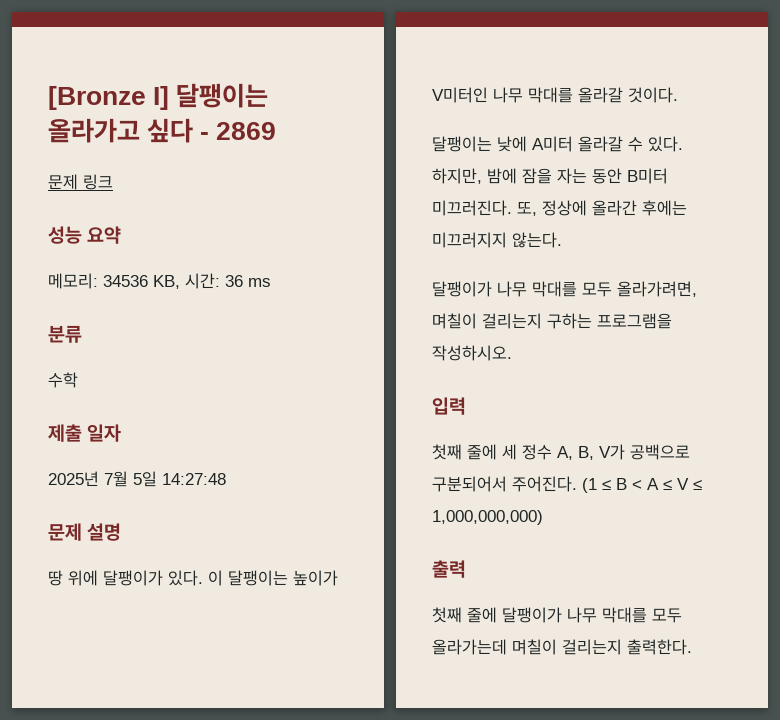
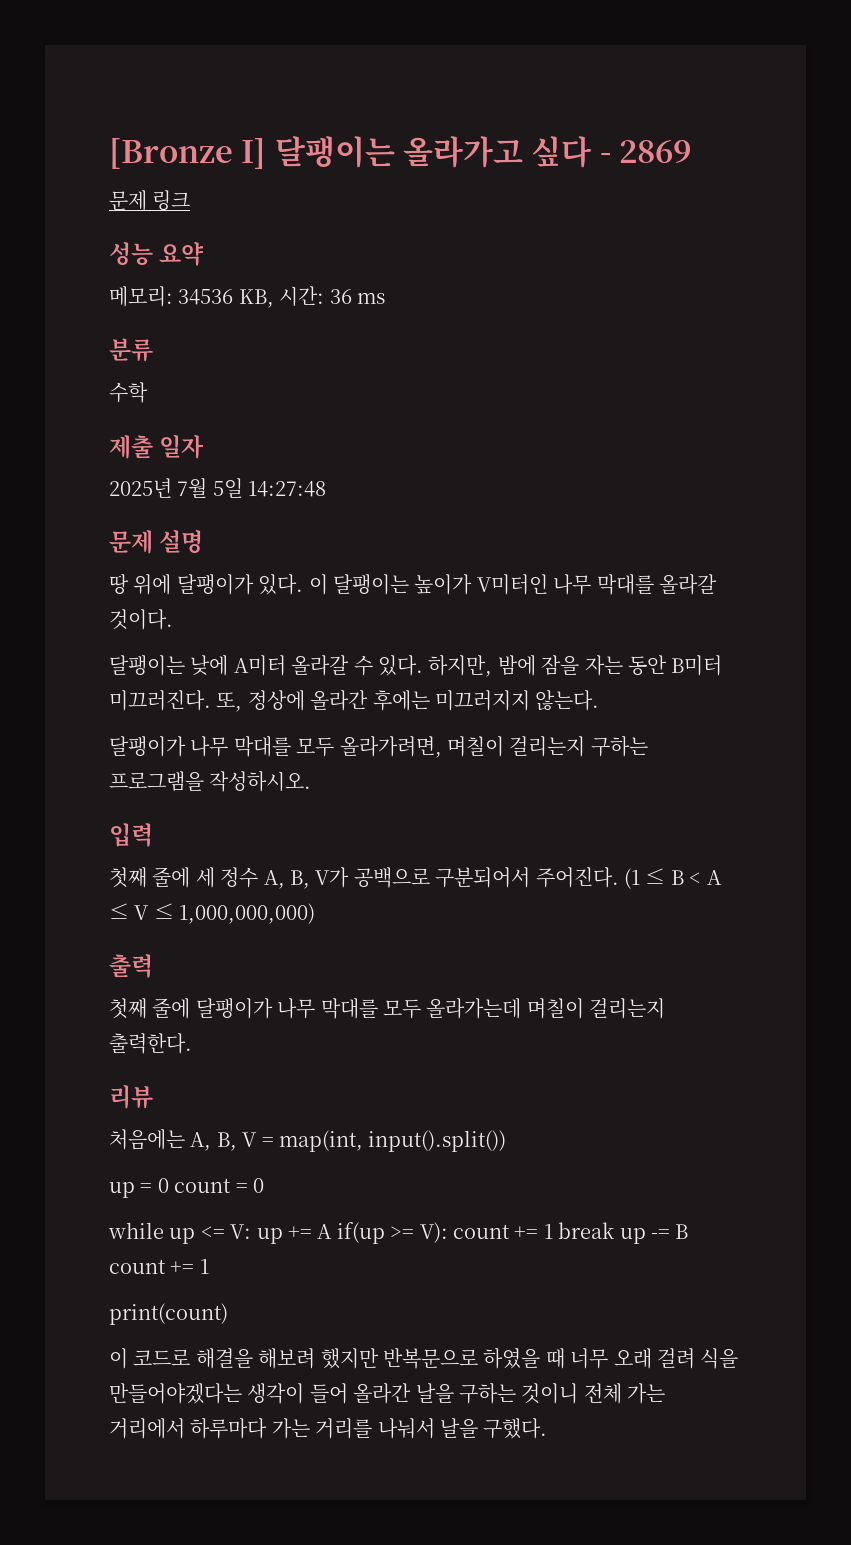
(692, 647) none -> [109,1085,153,1109] [109,1129,507,1152] [109,1178,264,1198] [108,1222,689,1244] [109,1259,209,1274] [109,1303,228,1325] [109,1348,739,1369] [109,1383,666,1404] [109,1418,548,1439] // 리뷰 // 처음에는 A, B, V = map(int, input().split()) // up = 0 count = 0 // while up <= V: up += A if(up >= V): count += 1 break up -= B count += 1 // print(count) // 이 코드로 해결을 해보려 했지만 반복문으로 하였을 때 너무 오래 걸려 식을 만들어야겠다는 생각이 들어 올라간 날을 구하는 것이니 전체 가는 거리에서 하루마다 가는 거리를 나눠서 날을 구했다.

